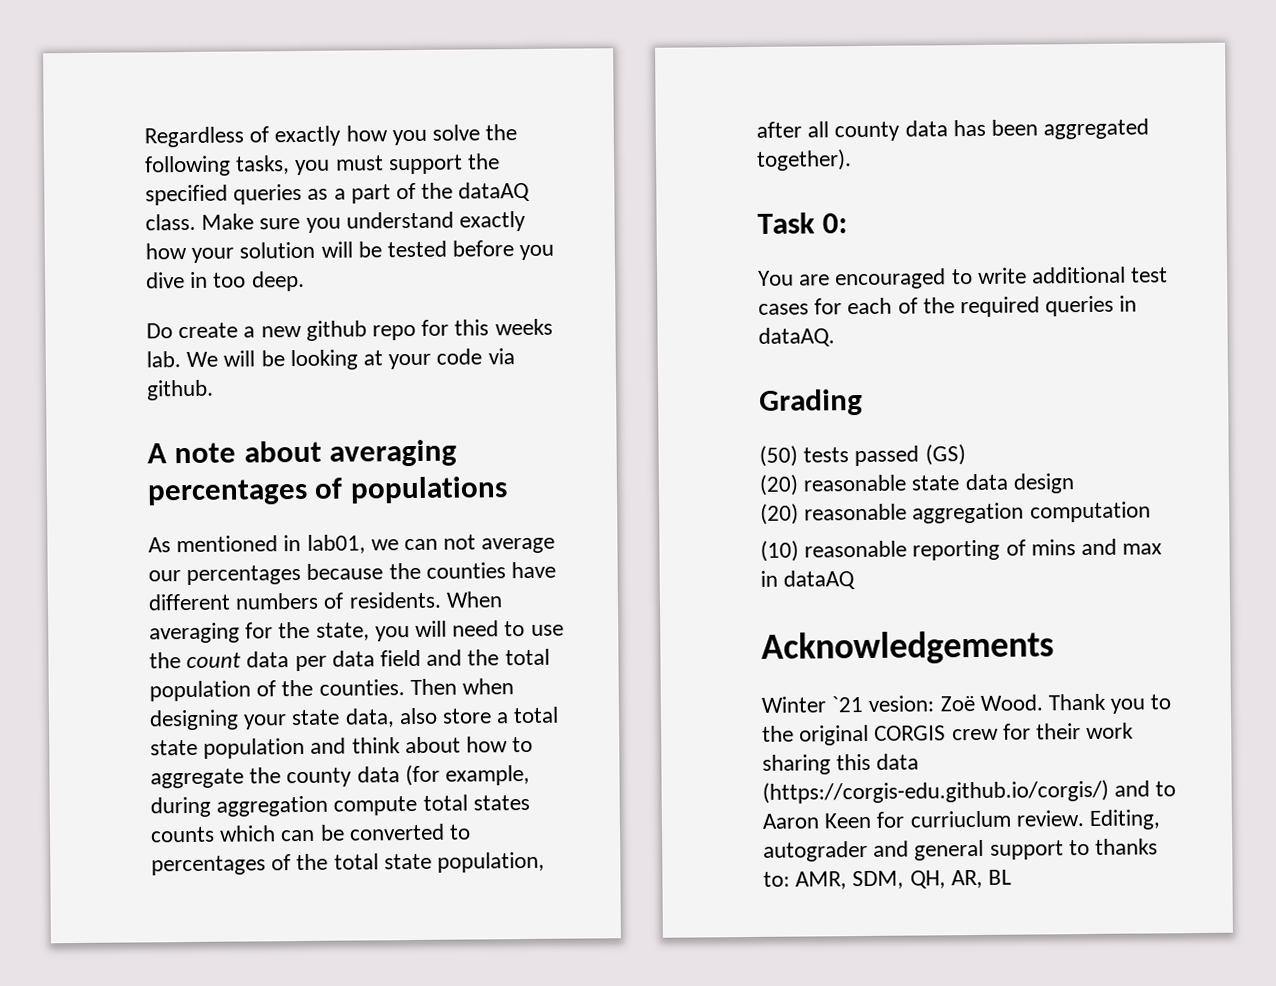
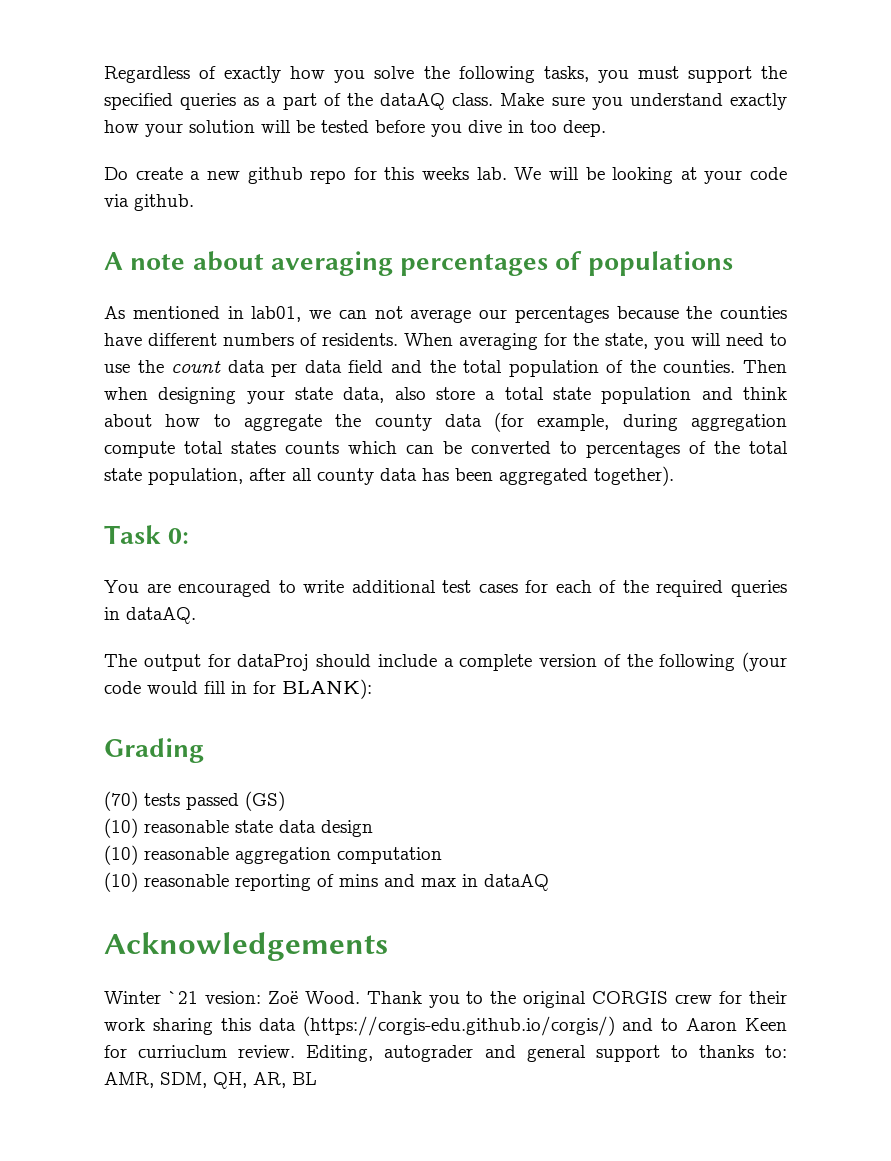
(835, 337) none -> [104,652,787,672] [104,679,372,699] // The output for dataProj should include a complete version of the following (your code would fill in for BLANK):
[759,445,798,467] (50) -> [104,791,138,811] (70)
[759,474,799,496] (20) -> [104,818,138,838] (10)
[760,503,799,525] (20) -> [104,845,138,865] (10)

